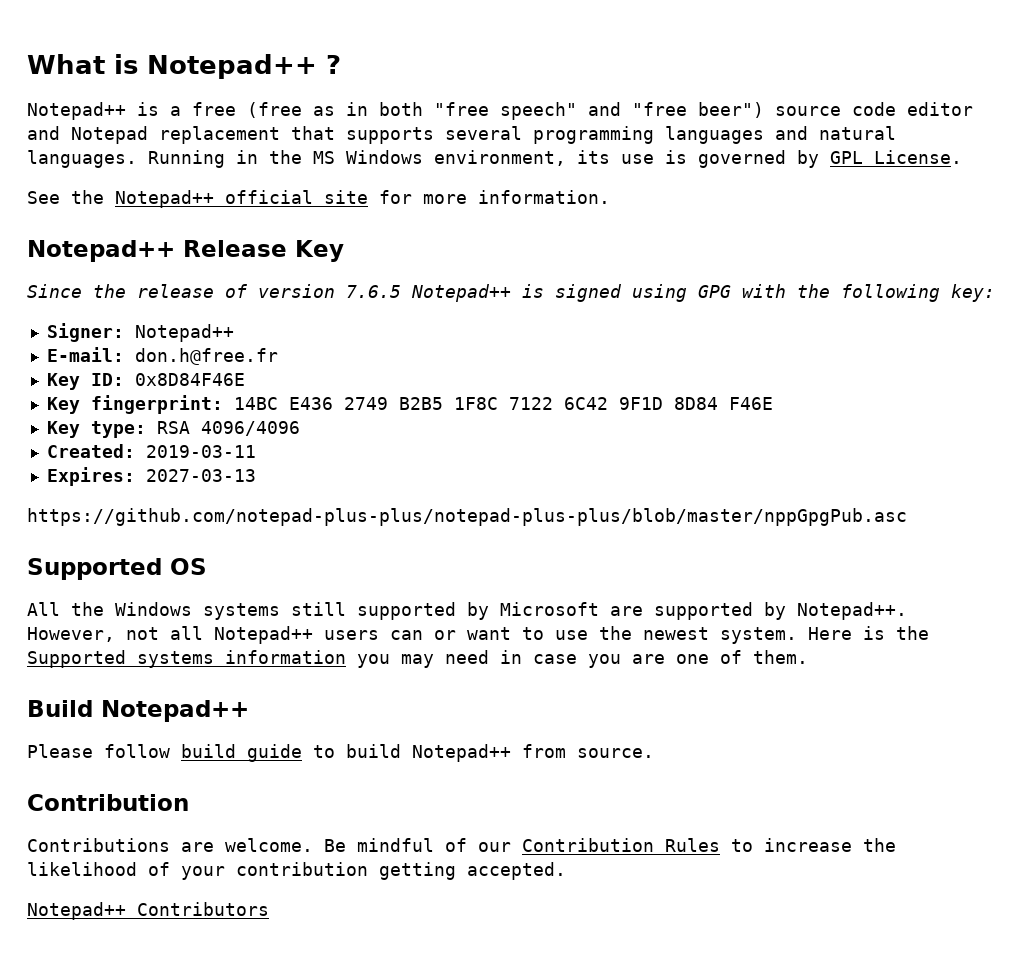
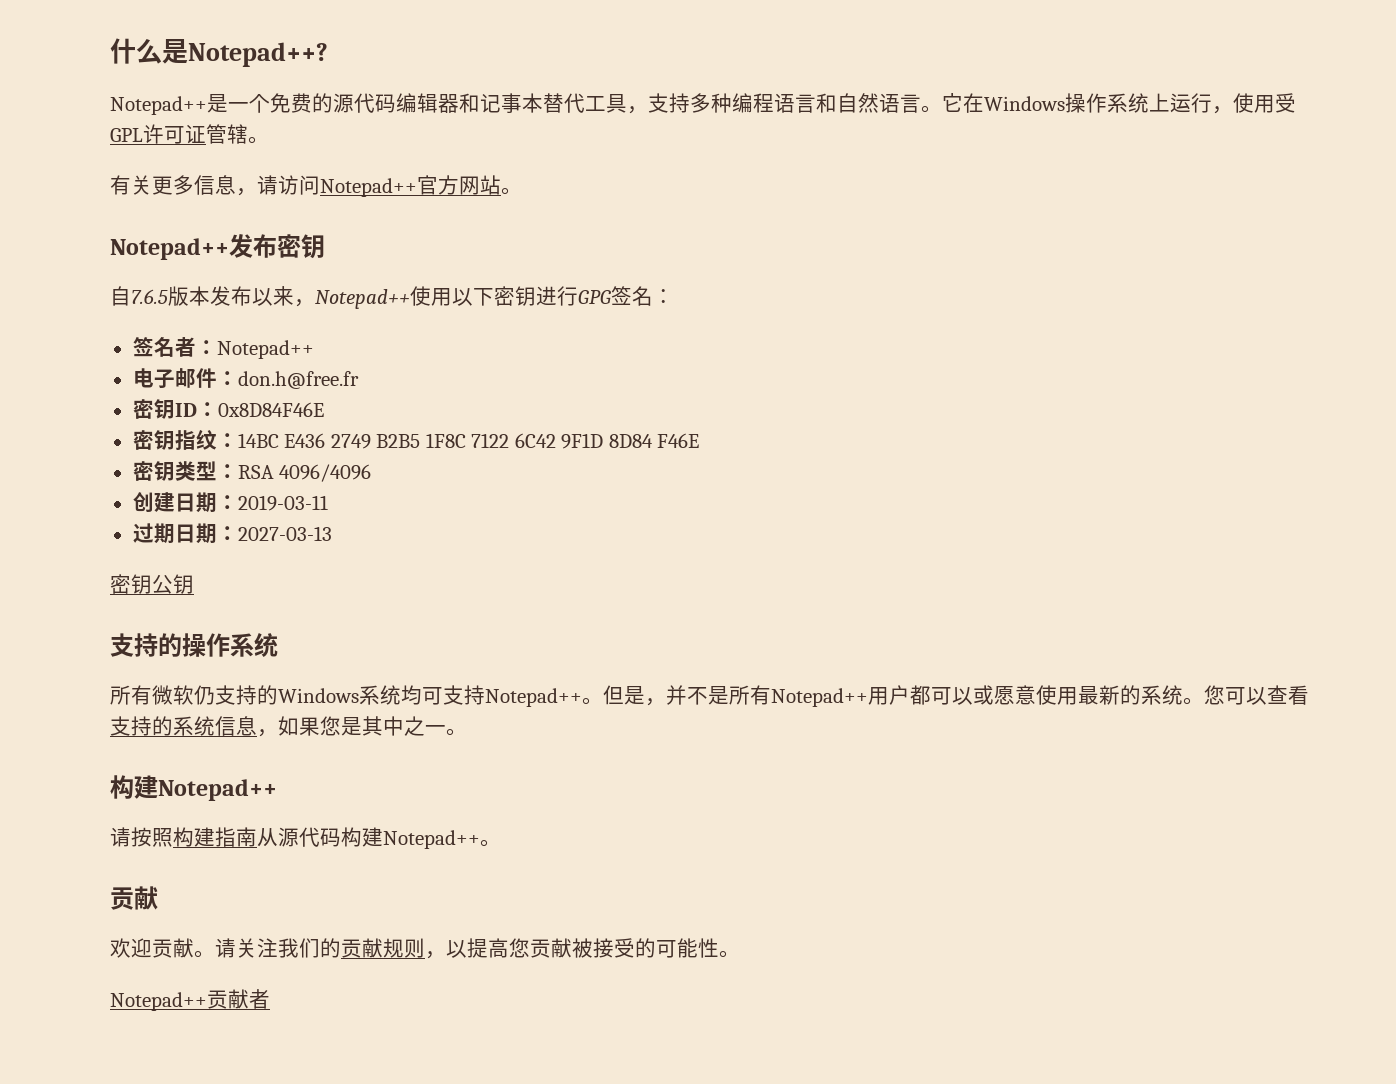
[27,54,341,79] [27,102,973,120] [27,126,896,144] [27,150,962,168] [27,190,610,208] [27,240,344,262] [27,284,995,302] [46,323,234,342] [46,347,124,362] What is Notepad++ ? // Notepad++ is a free (free as in both "free speech" and "free beer") source code editor and Notepad replacement that supports several programming languages and natural languages. Running in the MS Windows environment, its use is governed by GPL License. // See the Notepad++ official site for more information. // Notepad++ Release Key // Since the release of version 7.6.5 Notepad++ is signed using GPG with the following key: // Signer: Notepad++ // E-mail: -> [110,38,328,67] [110,93,1296,115] [110,124,269,144] [110,175,522,197] [110,234,325,260] [110,286,674,309] [132,337,314,359] [132,368,238,389] 什么是Notepad++? // Notepad++是一个免费的源代码编辑器和记事本替代工具，支持多种编程语言和自然语言。它在Windows操作系统上运行，使用受GPL许可证管辖。 // 有关更多信息，请访问Notepad++官方网站。 // Notepad++发布密钥 // 自7.6.5版本发布以来，Notepad++使用以下密钥进行GPG签名： // 签名者：Notepad++ // 电子邮件：
[46,373,124,390] Key ID: -> [132,399,218,419] 密钥ID：
[46,395,223,414] Key fingerprint: -> [132,429,238,450] 密钥指纹：
[46,421,146,438] Key type: -> [132,461,238,481] 密钥类型：
[46,444,135,458] Created: -> [132,492,238,513] 创建日期：
[46,467,135,486] Expires: -> [132,523,238,544] 过期日期：
[27,508,907,526] [27,558,207,580] [27,602,907,620] [27,626,929,644] [27,650,808,668] [27,700,249,722] [27,744,654,762] [27,794,189,811] [27,838,896,852] [27,862,566,880] [27,902,269,920] https://github.com/notepad-plus-plus/notepad-plus-plus/blob/master/nppGpgPub.asc // Supported OS // All the Windows systems still supported by Microsoft are supported by Notepad++. However, not all Notepad++ users can or want to use the newest system. Here is the Supported systems information you may need in case you are one of them. // Build Notepad++ // Please follow build guide to build Notepad++ from source. // Contribution // Contributions are welcome. Be mindful of our Contribution Rules to increase the likelihood of your contribution getting accepted. // Notepad++ Contributors -> [110,574,194,594] [110,633,278,657] [110,685,1309,707] [110,716,467,737] [110,775,277,801] [110,827,501,849] [110,886,158,910] [110,938,740,959] [110,989,270,1011] 密钥公钥 // 支持的操作系统 // 所有微软仍支持的Windows系统均可支持Notepad++。但是，并不是所有Notepad++用户都可以或愿意使用最新的系统。您可以查看支持的系统信息，如果您是其中之一。 // 构建Notepad++ // 请按照构建指南从源代码构建Notepad++。 // 贡献 // 欢迎贡献。请关注我们的贡献规则，以提高您贡献被接受的可能性。 // Notepad++贡献者

